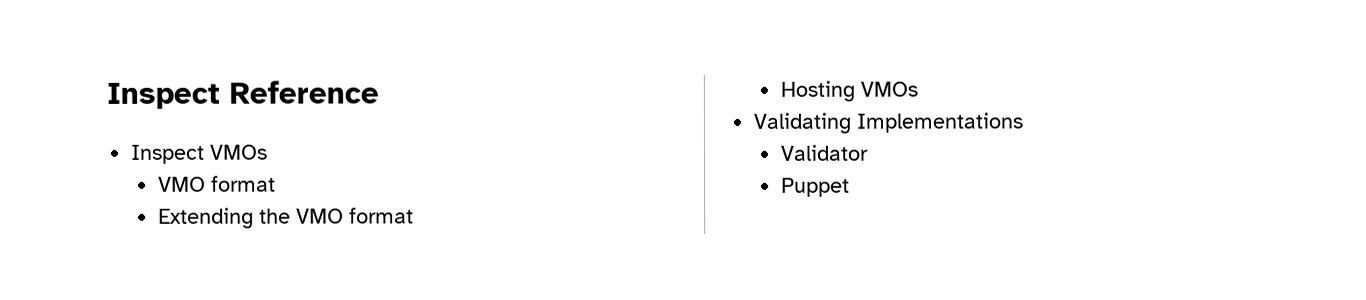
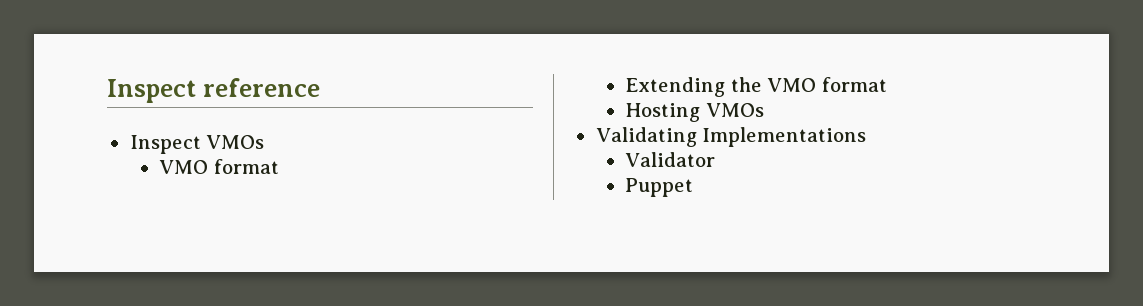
[106,80,379,109] Inspect Reference -> [107,78,321,103] Inspect reference

